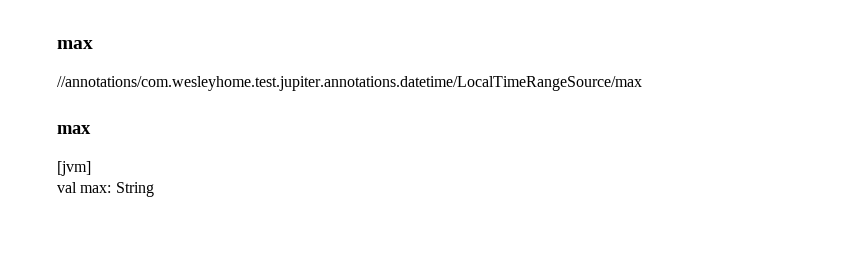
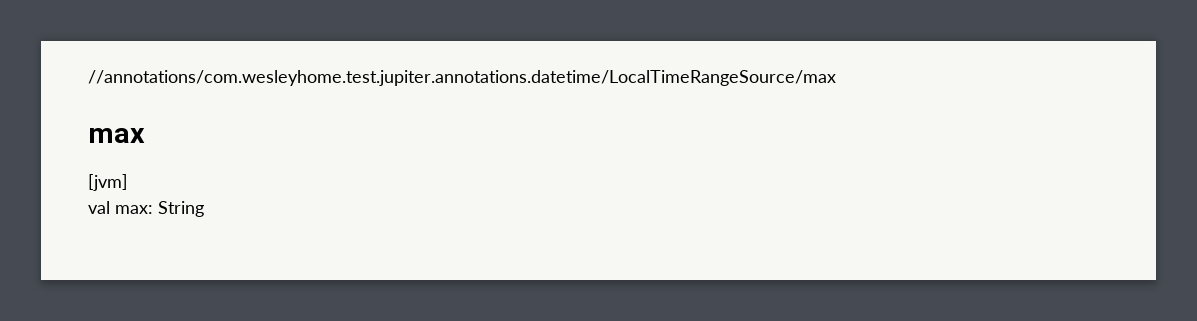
[57,40,93,49] max // -> (88, 78) none

